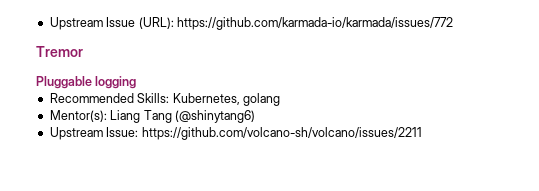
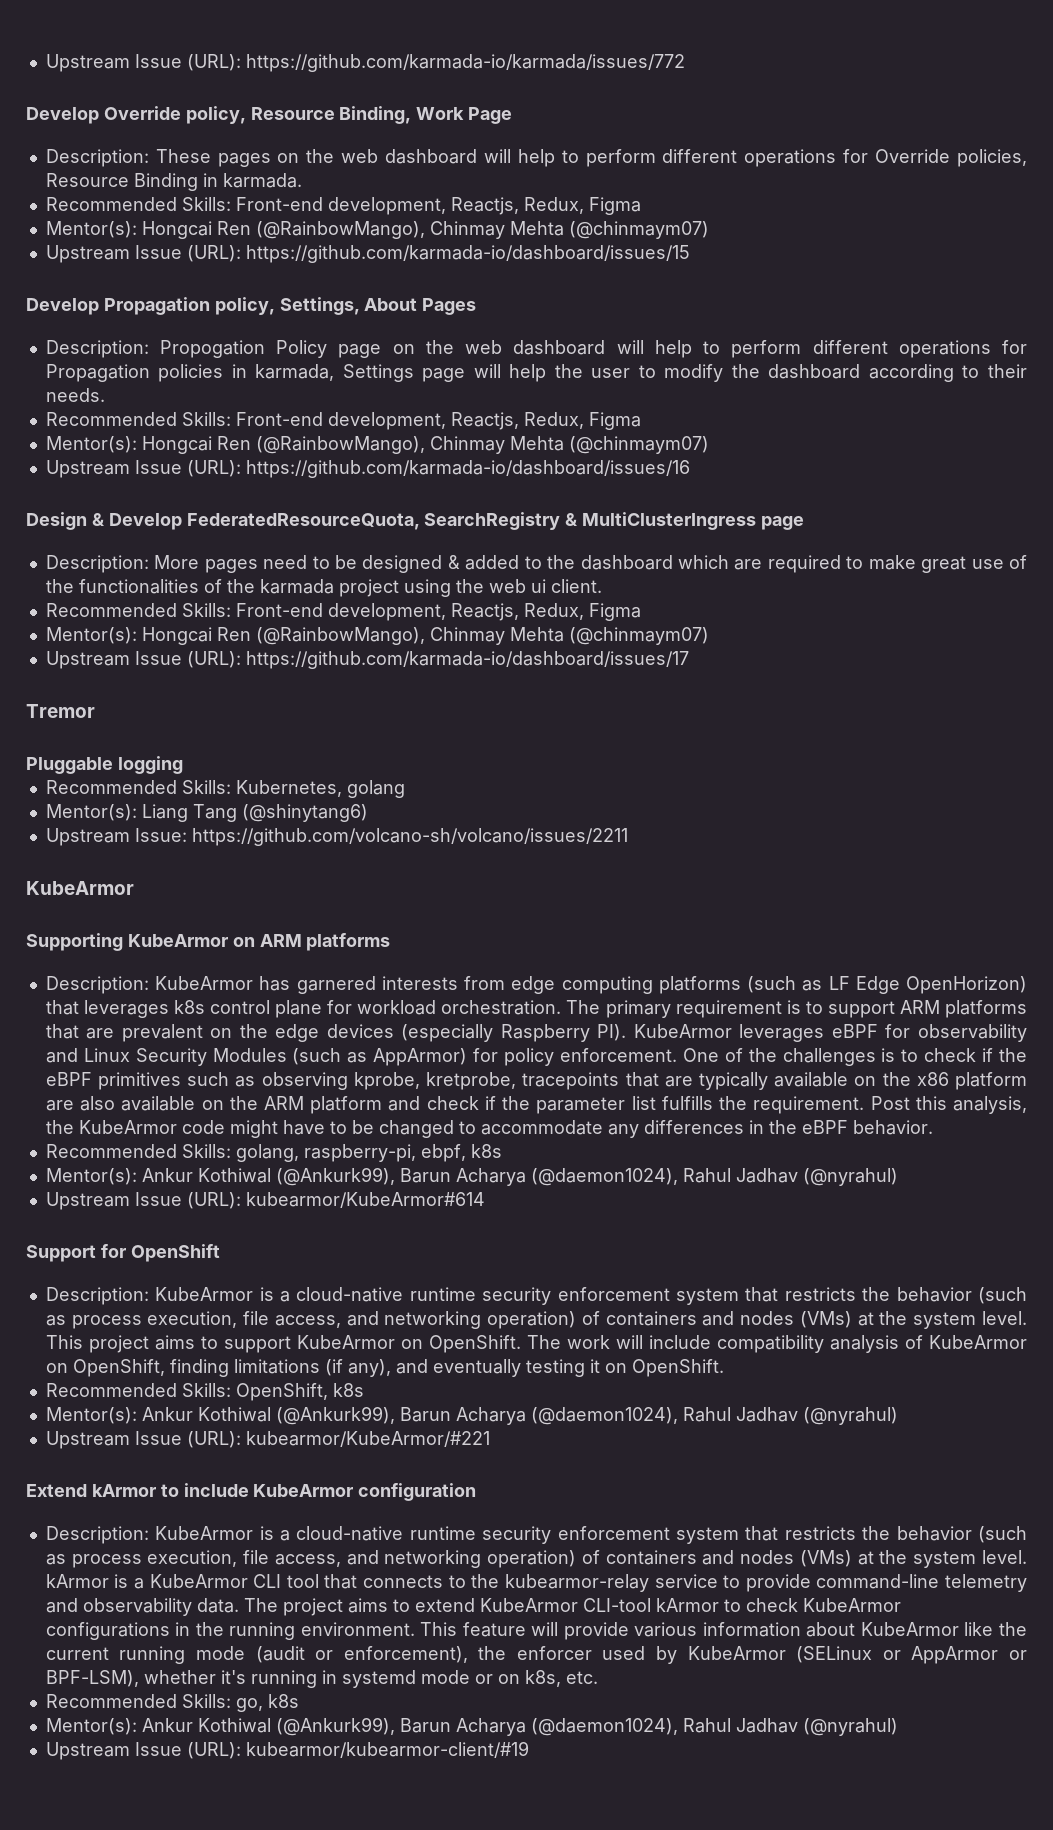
(453, 23) none -> [26,106,513,124] [45,149,1027,167] [45,173,302,191] [45,197,641,215] [45,221,709,239] [45,245,690,263] [26,297,477,315] [45,340,1027,358] [45,364,1028,382] [45,388,105,402] [45,412,641,430] [45,436,709,454] [45,460,690,478] [26,512,805,530] [45,555,1027,573] [45,579,602,597] [45,603,641,621] [45,627,709,645] [45,651,689,669] // Develop Override policy, Resource Binding, Work Page // Description: These pages on the web dashboard will help to perform different operations for Override policies, Resource Binding in karmada. // Recommended Skills: Front-end development, Reactjs, Redux, Figma // Mentor(s): Hongcai Ren (@RainbowMango), Chinmay Mehta (@chinmaym07) // Upstream Issue (URL): https://github.com/karmada-io/dashboard/issues/15 // Develop Propagation policy, Settings, About Pages // Description: Propogation Policy page on the web dashboard will help to perform different operations for Propagation policies in karmada, Settings page will help the user to modify the dashboard according to their needs. // Recommended Skills: Front-end development, Reactjs, Redux, Figma // Mentor(s): Hongcai Ren (@RainbowMango), Chinmay Mehta (@chinmaym07) // Upstream Issue (URL): https://github.com/karmada-io/dashboard/issues/16 // Design & Develop FederatedResourceQuota, SearchRegistry & MultiClusterIngress page // Description: More pages need to be designed & added to the dashboard which are required to make great use of the functionalities of the karmada project using the web ui client. // Recommended Skills: Front-end development, Reactjs, Redux, Figma // Mentor(s): Hongcai Ren (@RainbowMango), Chinmay Mehta (@chinmaym07) // Upstream Issue (URL): https://github.com/karmada-io/dashboard/issues/17
(422, 133) none -> [26,881,134,895] [26,933,391,951] [45,976,1028,994] [45,1000,1028,1018] [45,1024,1027,1042] [45,1048,1027,1066] [45,1072,1028,1090] [45,1096,1028,1114] [45,1120,933,1138] [45,1144,502,1162] [45,1167,898,1186] [45,1192,485,1210] [26,1244,220,1262] [45,1287,1027,1305] [45,1311,1028,1329] [45,1335,1027,1353] [45,1359,724,1377] [45,1383,364,1401] [45,1406,898,1425] [45,1431,490,1449] [26,1483,477,1501] [45,1526,1027,1544] [45,1550,1028,1568] [45,1574,1027,1592] [45,1598,901,1616] [45,1622,1028,1640] [45,1646,1027,1664] [45,1670,598,1688] [45,1694,299,1712] [45,1717,898,1736] [45,1741,529,1760] // KubeArmor // Supporting KubeArmor on ARM platforms // Description: KubeArmor has garnered interests from edge computing platforms (such as LF Edge OpenHorizon) that leverages k8s control plane for workload orchestration. The primary requirement is to support ARM platforms that are prevalent on the edge devices (especially Raspberry PI). KubeArmor leverages eBPF for observability and Linux Security Modules (such as AppArmor) for policy enforcement. One of the challenges is to check if the eBPF primitives such as observing kprobe, kretprobe, tracepoints that are typically available on the x86 platform are also available on the ARM platform and check if the parameter list fulfills the requirement. Post this analysis, the KubeArmor code might have to be changed to accommodate any differences in the eBPF behavior. // Recommended Skills: golang, raspberry-pi, ebpf, k8s // Mentor(s): Ankur Kothiwal (@Ankurk99), Barun Acharya (@daemon1024), Rahul Jadhav (@nyrahul) // Upstream Issue (URL): kubearmor/KubeArmor#614 // Support for OpenShift // Description: KubeArmor is a cloud-native runtime security enforcement system that restricts the behavior (such as process execution, file access, and networking operation) of containers and nodes (VMs) at the system level. This project aims to support KubeArmor on OpenShift. The work will include compatibility analysis of KubeArmor on OpenShift, finding limitations (if any), and eventually testing it on OpenShift. // Recommended Skills: OpenShift, k8s // Mentor(s): Ankur Kothiwal (@Ankurk99), Barun Acharya (@daemon1024), Rahul Jadhav (@nyrahul) // Upstream Issue (URL): kubearmor/KubeArmor/#221 // Extend kArmor to include KubeArmor configuration // Description: KubeArmor is a cloud-native runtime security enforcement system that restricts the behavior (such as process execution, file access, and networking operation) of containers and nodes (VMs) at the system level. kArmor is a KubeArmor CLI tool that connects to the kubearmor-relay service to provide command-line telemetry and observability data. The project aims to extend KubeArmor CLI-tool kArmor to check KubeArmor configurations in the running environment. This feature will provide various information about KubeArmor like the current running mode (audit or enforcement), the enforcer used by KubeArmor (SELinux or AppArmor or BPF-LSM), whether it's running in systemd mode or on k8s, etc. // Recommended Skills: go, k8s // Mentor(s): Ankur Kothiwal (@Ankurk99), Barun Acharya (@daemon1024), Rahul Jadhav (@nyrahul) // Upstream Issue (URL): kubearmor/kubearmor-client/#19

